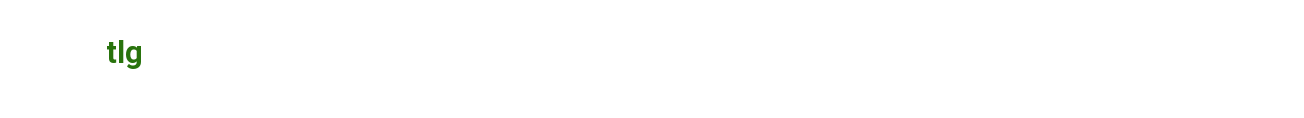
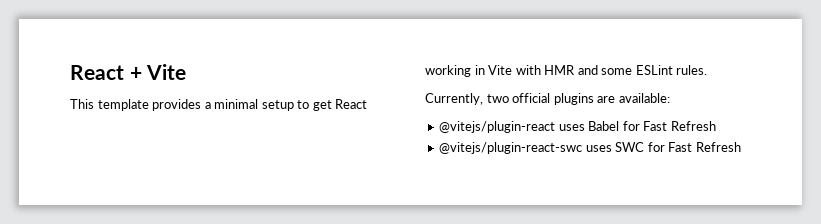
[106,40,143,69] tlg -> [70,64,187,80] [70,99,368,111] [425,65,708,77] [425,93,670,105] [439,121,716,133] [439,142,741,154] React + Vite // This template provides a minimal setup to get React working in Vite with HMR and some ESLint rules. // Currently, two official plugins are available: // @vitejs/plugin-react uses Babel for Fast Refresh // @vitejs/plugin-react-swc uses SWC for Fast Refresh

